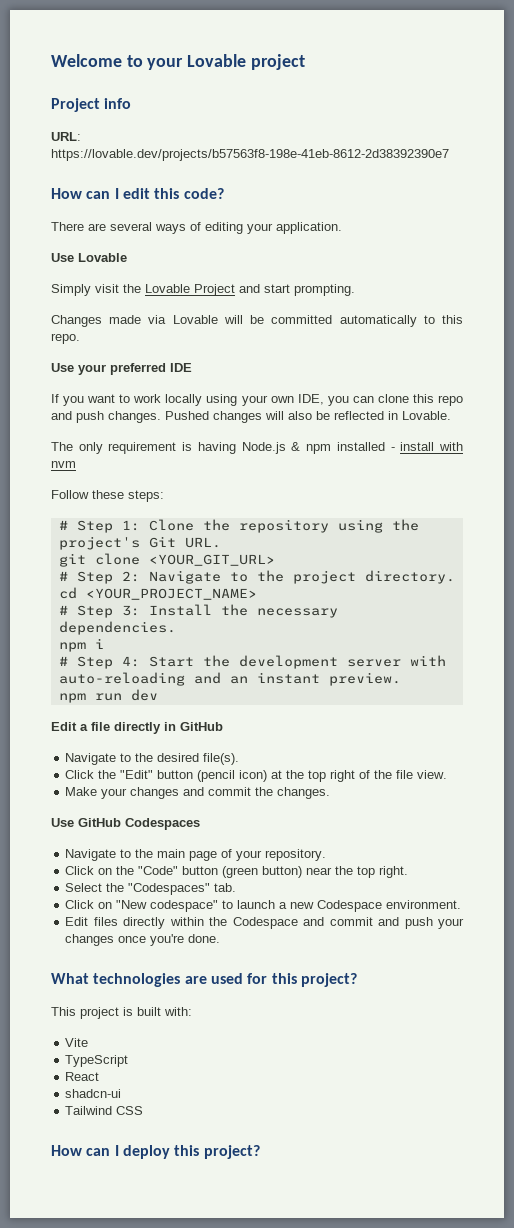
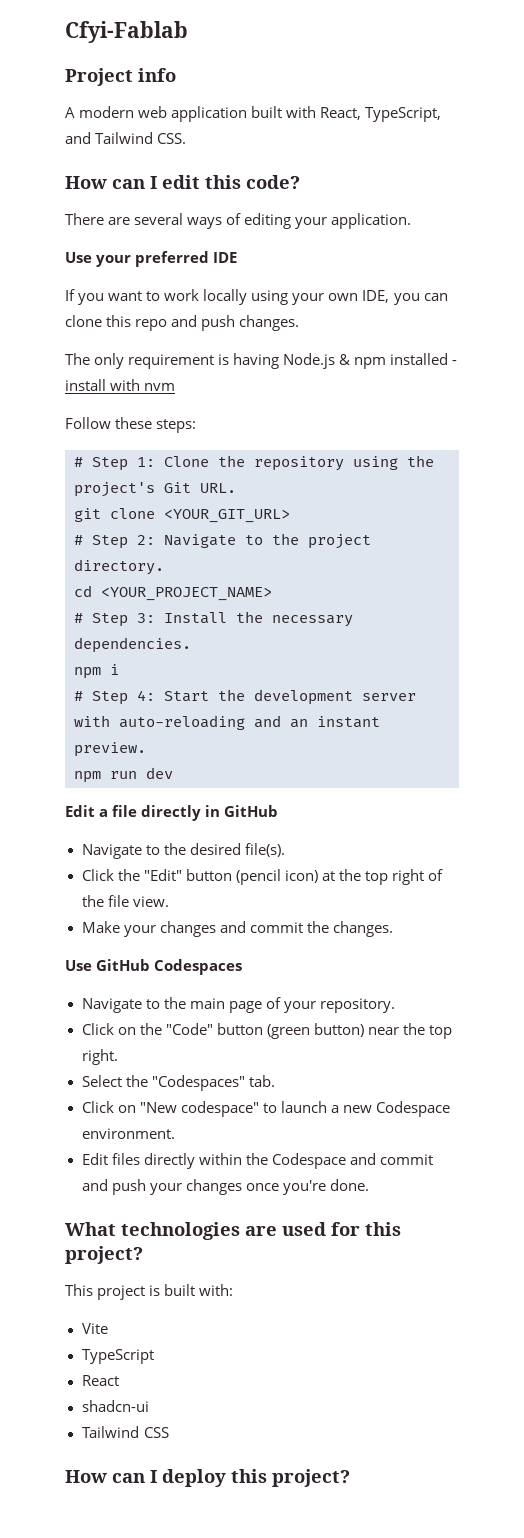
[51,54,305,70] [51,98,132,112] [51,132,81,141] [51,149,449,161] Welcome to your Lovable project // Project info // URL: https://lovable.dev/projects/b57563f8-198e-41eb-8612-2d38392390e7 -> [65,21,188,43] [65,68,176,86] [65,106,442,122] [65,132,187,144] Cfyi-Fablab // Project info // A modern web application built with React, TypeScript, and Tailwind CSS.
[51,253,127,262] [51,284,355,296] [51,315,464,327] [51,333,80,344] // Use Lovable // Simply visit the Lovable Project and start prompting. // Changes made via Lovable will be committed automatically to this repo. -> (412, 221) none
[165,411,451,423] Pushed changes will also be reflected in Lovable. -> (300, 323) none

